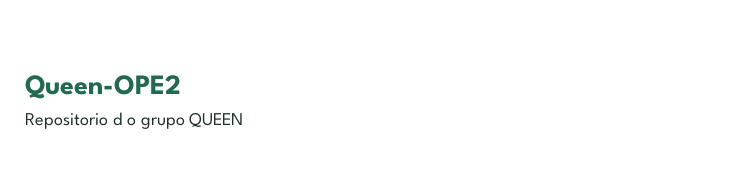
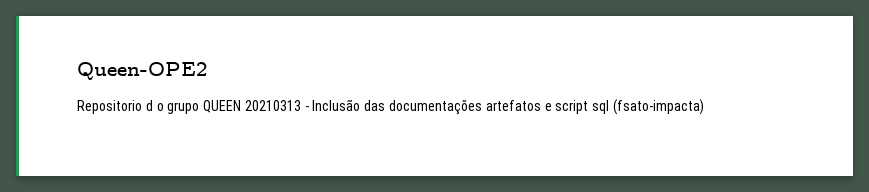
(244, 119) none -> [244,99,704,115] 20210313 - Inclusão das documentações artefatos e script sql (fsato-impacta)

